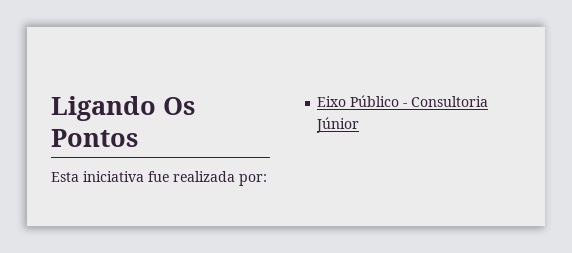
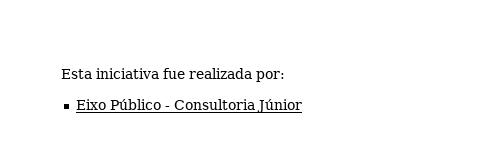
[51,96,195,121] [51,129,138,147] Ligando Os Pontos // -> (61, 74) none

